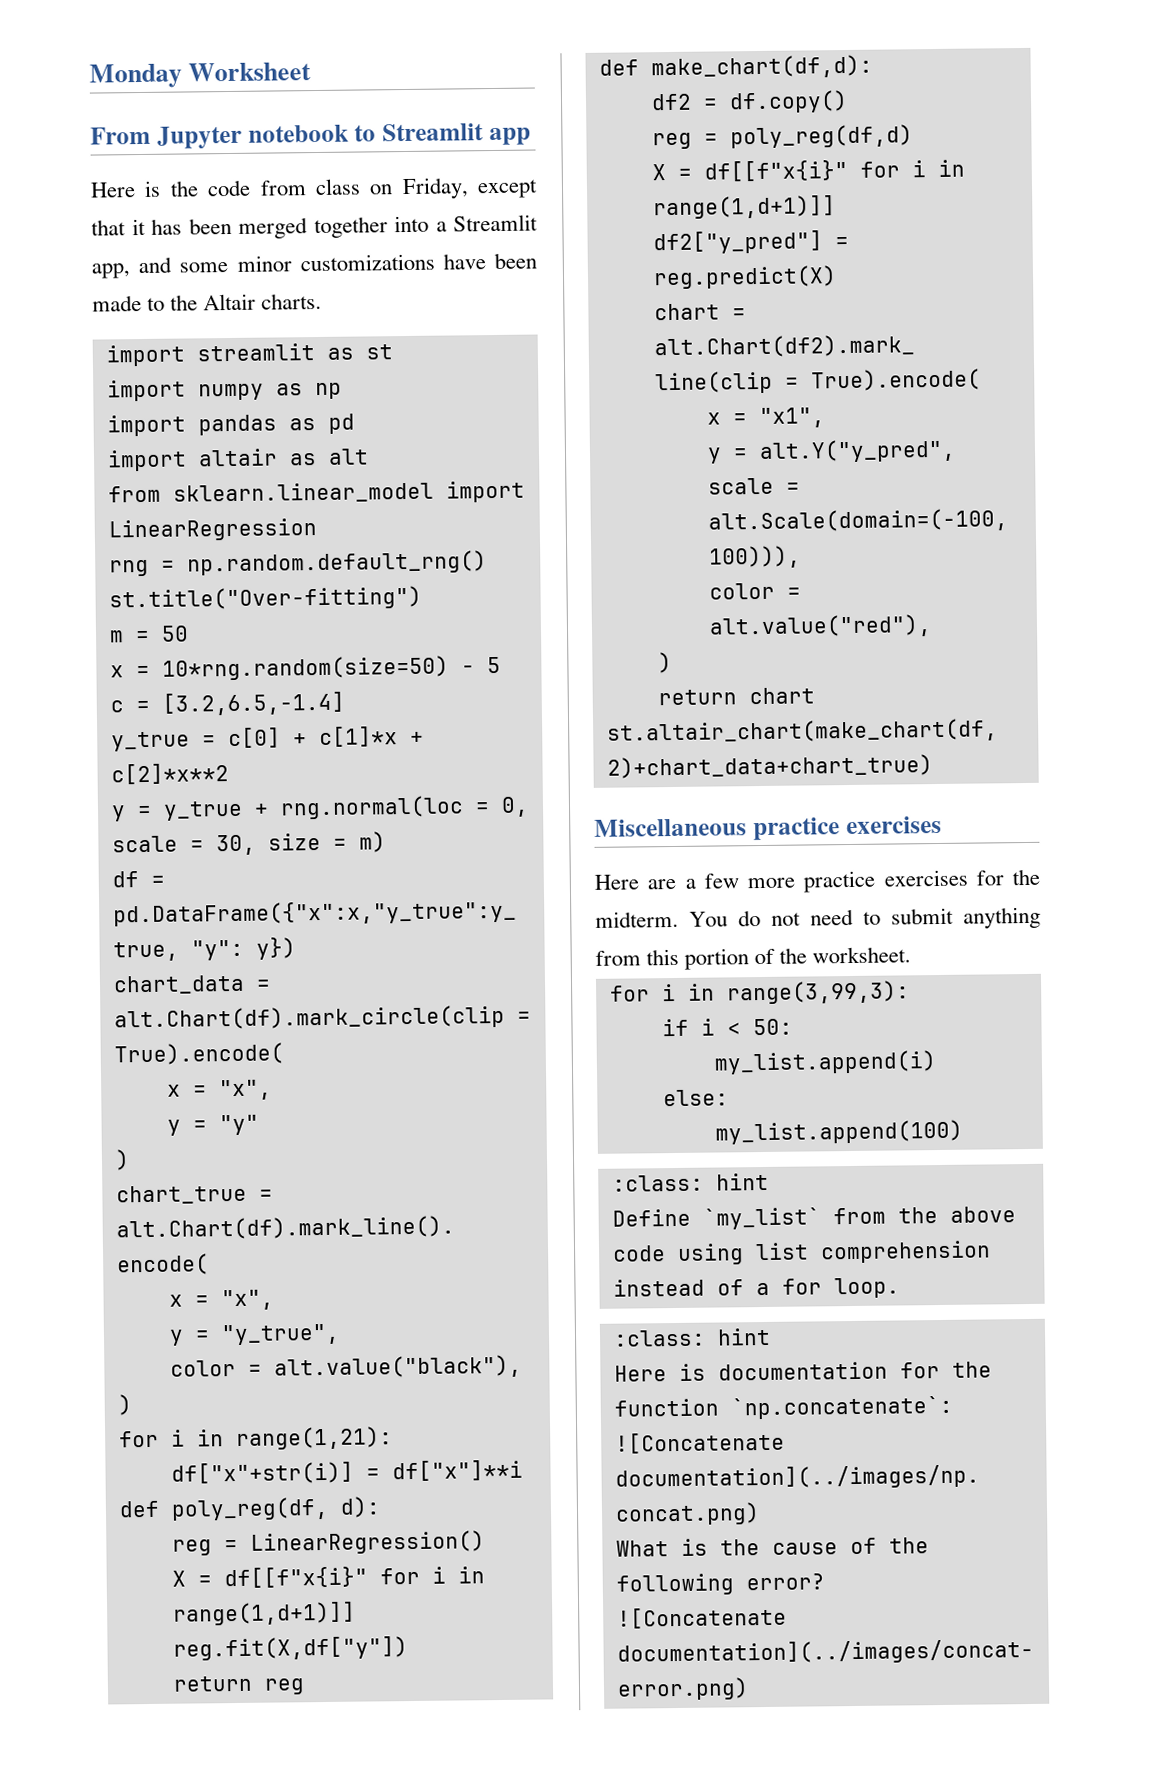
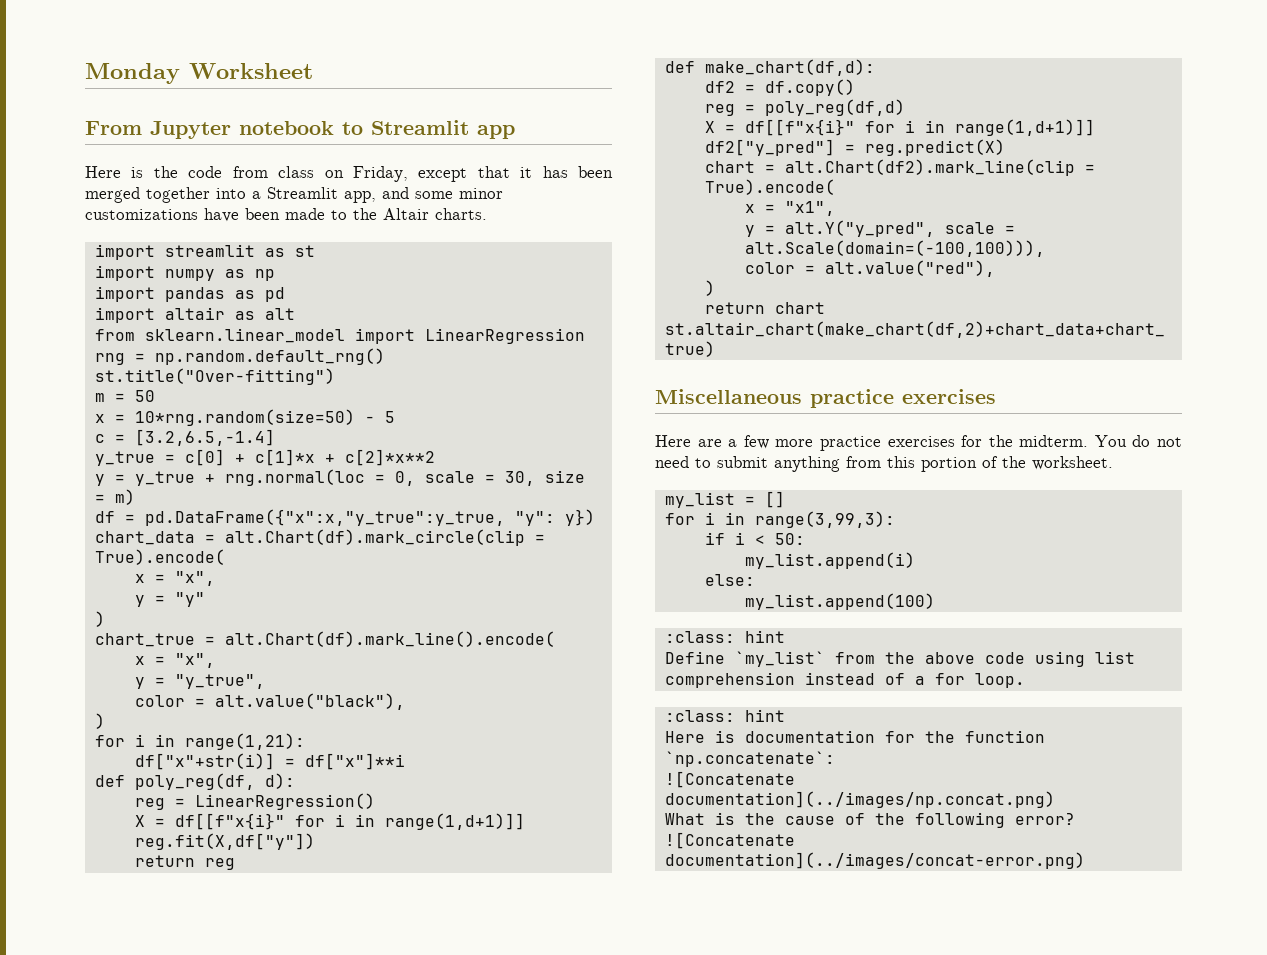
(912, 955) none -> [664,491,785,508] // my_list = []

